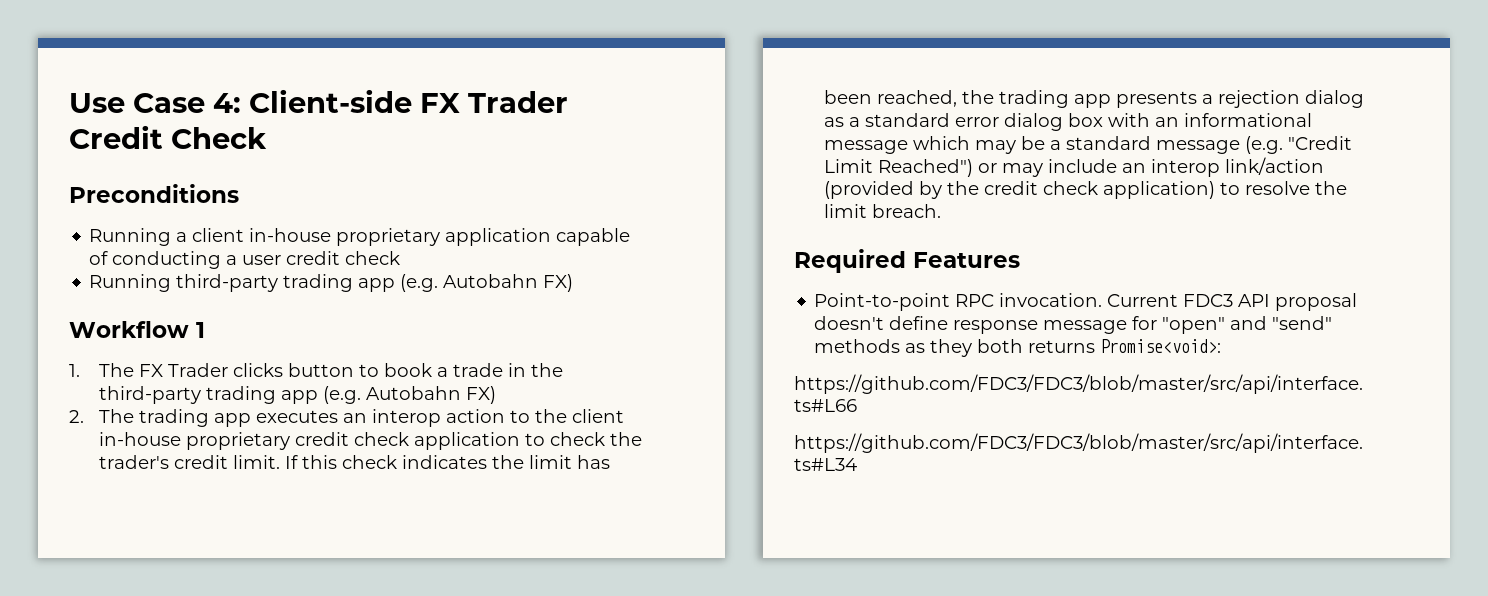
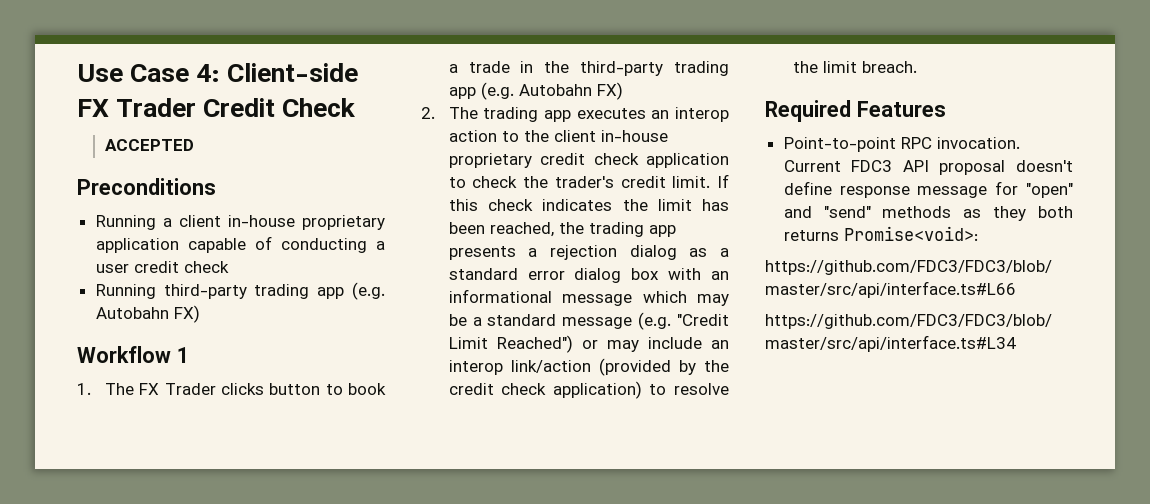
(267, 138) none -> [104,139,194,151] // ACCEPTED

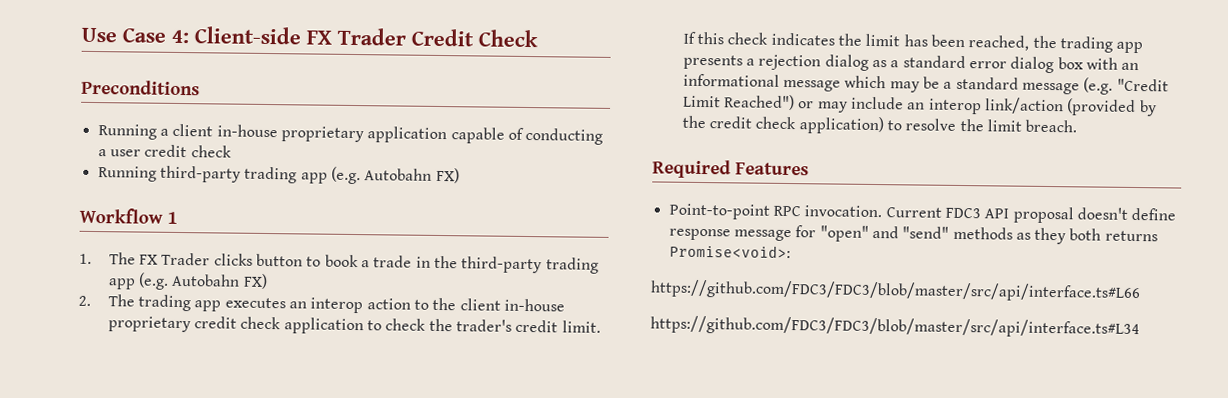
[104,139,194,151] // ACCEPTED -> (538, 38) none

